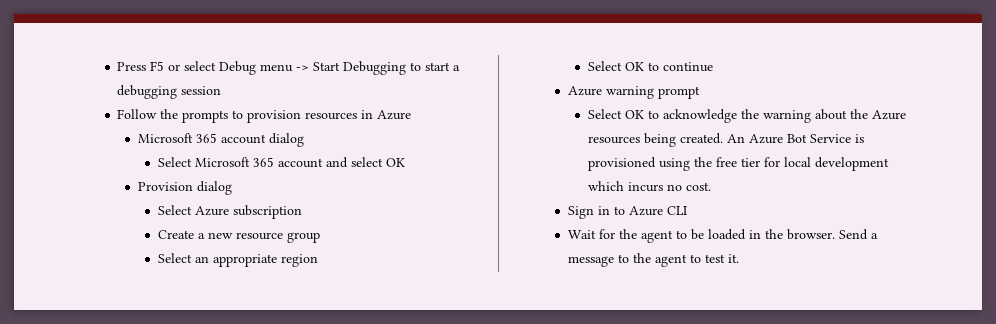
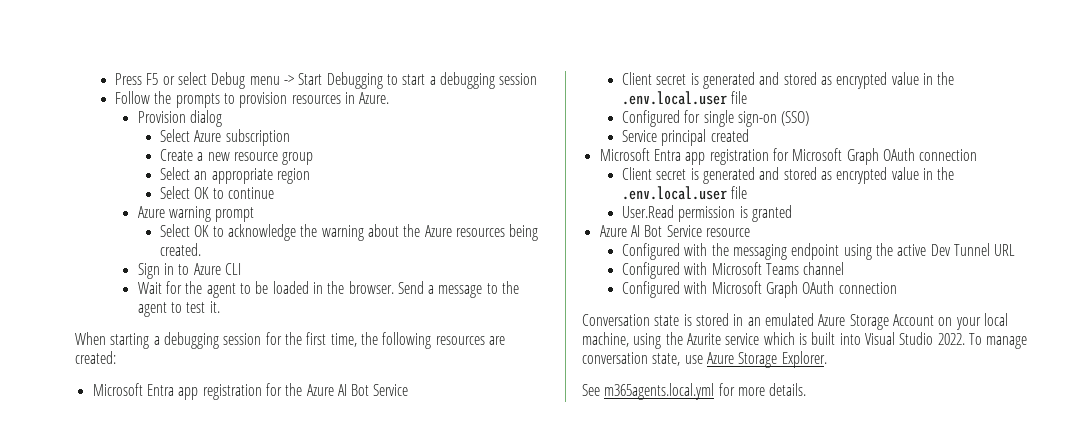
[377,110,412,120] [137,133,304,147] [157,157,405,168] Azure // Microsoft 365 account dialog // Select Microsoft 365 account and select OK -> [359,92,390,104] Azure.
[726,134,864,144] [587,157,889,171] [587,181,711,192] An Azure Bot Service is provisioned using the free tier for local development which incurs no cost. -> (202, 249) none
(739, 258) none -> [75,332,505,349] [75,351,116,364] [92,383,409,400] [622,72,955,89] [622,91,748,105] [622,110,810,127] [622,129,749,146] [599,148,978,165] [622,167,955,184] [622,186,748,200] [622,205,793,222] [599,225,750,237] [622,243,1016,260] [622,262,845,279] [622,281,897,298] [582,313,1008,330] [582,332,1028,349] [582,351,827,368] [582,383,807,400] // When starting a debugging session for the first time, the following resources are created: // Microsoft Entra app registration for the Azure AI Bot Service // Client secret is generated and stored as encrypted value in the .env.local.user file // Configured for single sign-on (SSO) // Service principal created // Microsoft Entra app registration for Microsoft Graph OAuth connection // Client secret is generated and stored as encrypted value in the .env.local.user file // User.Read permission is granted // Azure AI Bot Service resource // Configured with the messaging endpoint using the active Dev Tunnel URL // Configured with Microsoft Teams channel // Configured with Microsoft Graph OAuth connection // Conversation state is stored in an emulated Azure Storage Account on your local machine, using the Azurite service which is built into Visual Studio 2022. To manage conversation state, use Azure Storage Explorer. // See m365agents.local.yml for more details.

